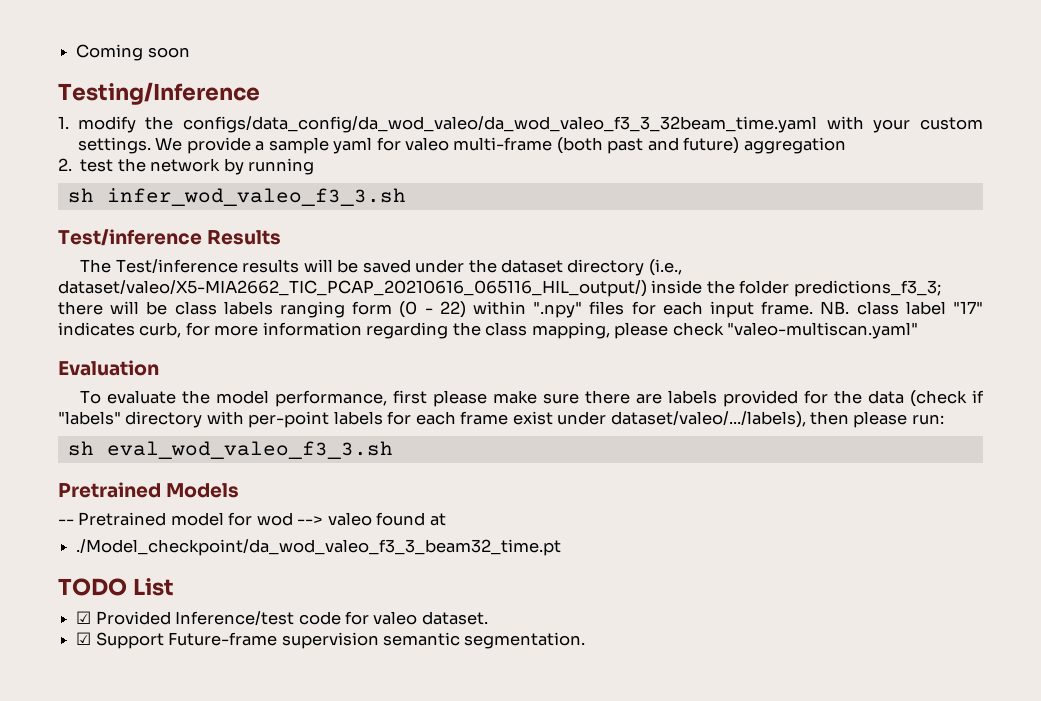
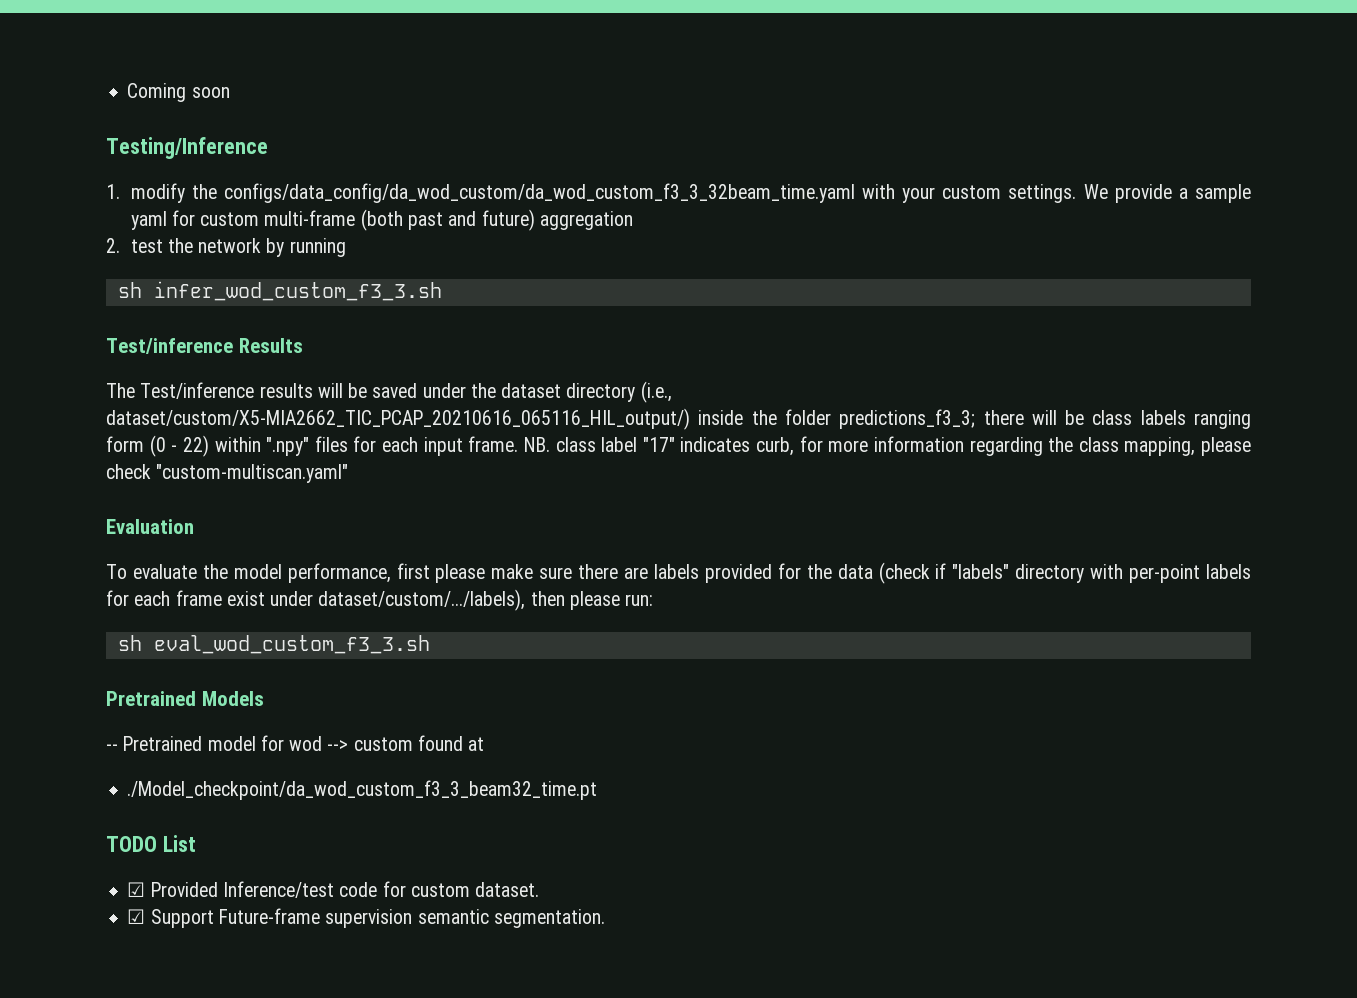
[183,116,818,133] configs/data_config/da_wod_valeo/da_wod_valeo_f3_3_32beam_time.yaml -> [223,183,855,203] configs/data_config/da_wod_custom/da_wod_custom_f3_3_32beam_time.yaml
[404,137,449,151] valeo -> [200,212,260,226] custom
[106,188,406,206] infer_wod_valeo_f3_3.sh -> [153,281,442,301] infer_wod_custom_f3_3.sh
[58,280,647,297] dataset/valeo/X5-MIA2662_TIC_PCAP_20210616_065116_HIL_output/) -> [106,408,690,430] dataset/custom/X5-MIA2662_TIC_PCAP_20210616_065116_HIL_output/)
[727,322,919,339] "valeo-multiscan.yaml" -> [156,464,349,483] "custom-multiscan.yaml"
[610,411,806,428] dataset/valeo/.../labels), -> [318,589,526,611] dataset/custom/.../labels),
[106,441,393,459] eval_wod_valeo_f3_3.sh -> [153,635,430,654] eval_wod_custom_f3_3.sh
[327,512,372,526] valeo -> [353,737,413,751] custom
[76,539,562,556] ./Model_checkpoint/da_wod_valeo_f3_3_beam32_time.pt -> [127,780,598,800] ./Model_checkpoint/da_wod_custom_f3_3_beam32_time.pt
[373,611,418,625] valeo -> [410,883,470,897] custom

